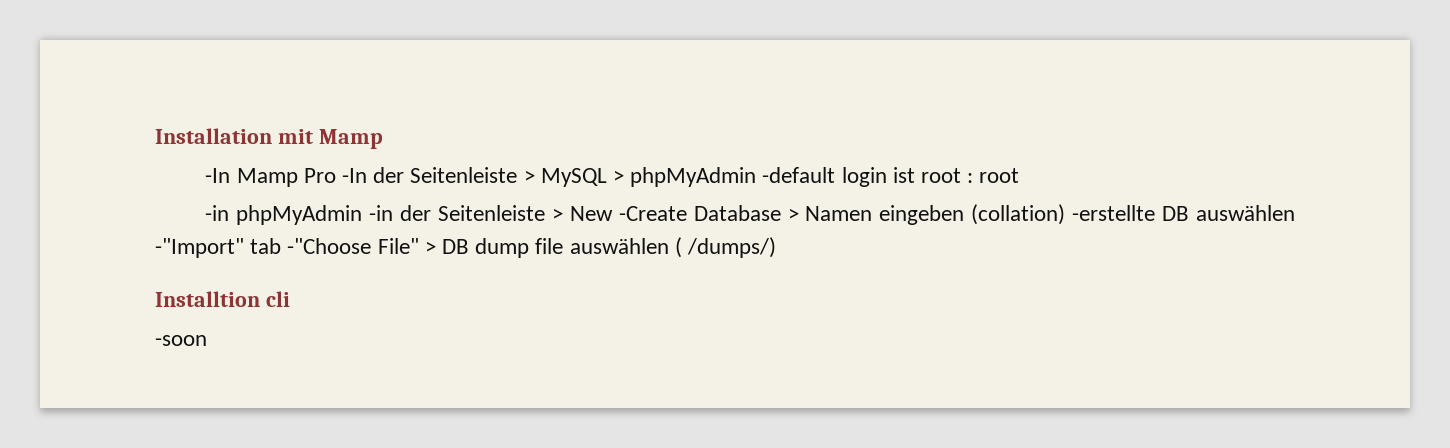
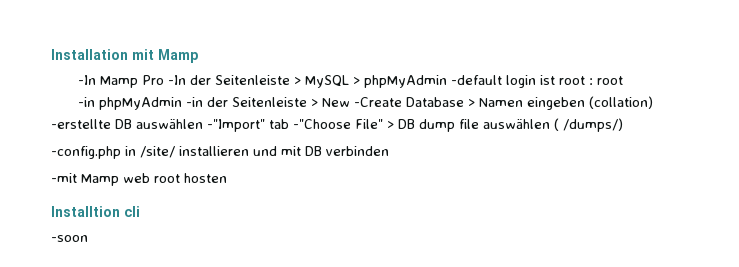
(777, 247) none -> [51,146,389,159] [51,173,227,186] // -config.php in /site/ installieren und mit DB verbinden // -mit Mamp web root hosten

